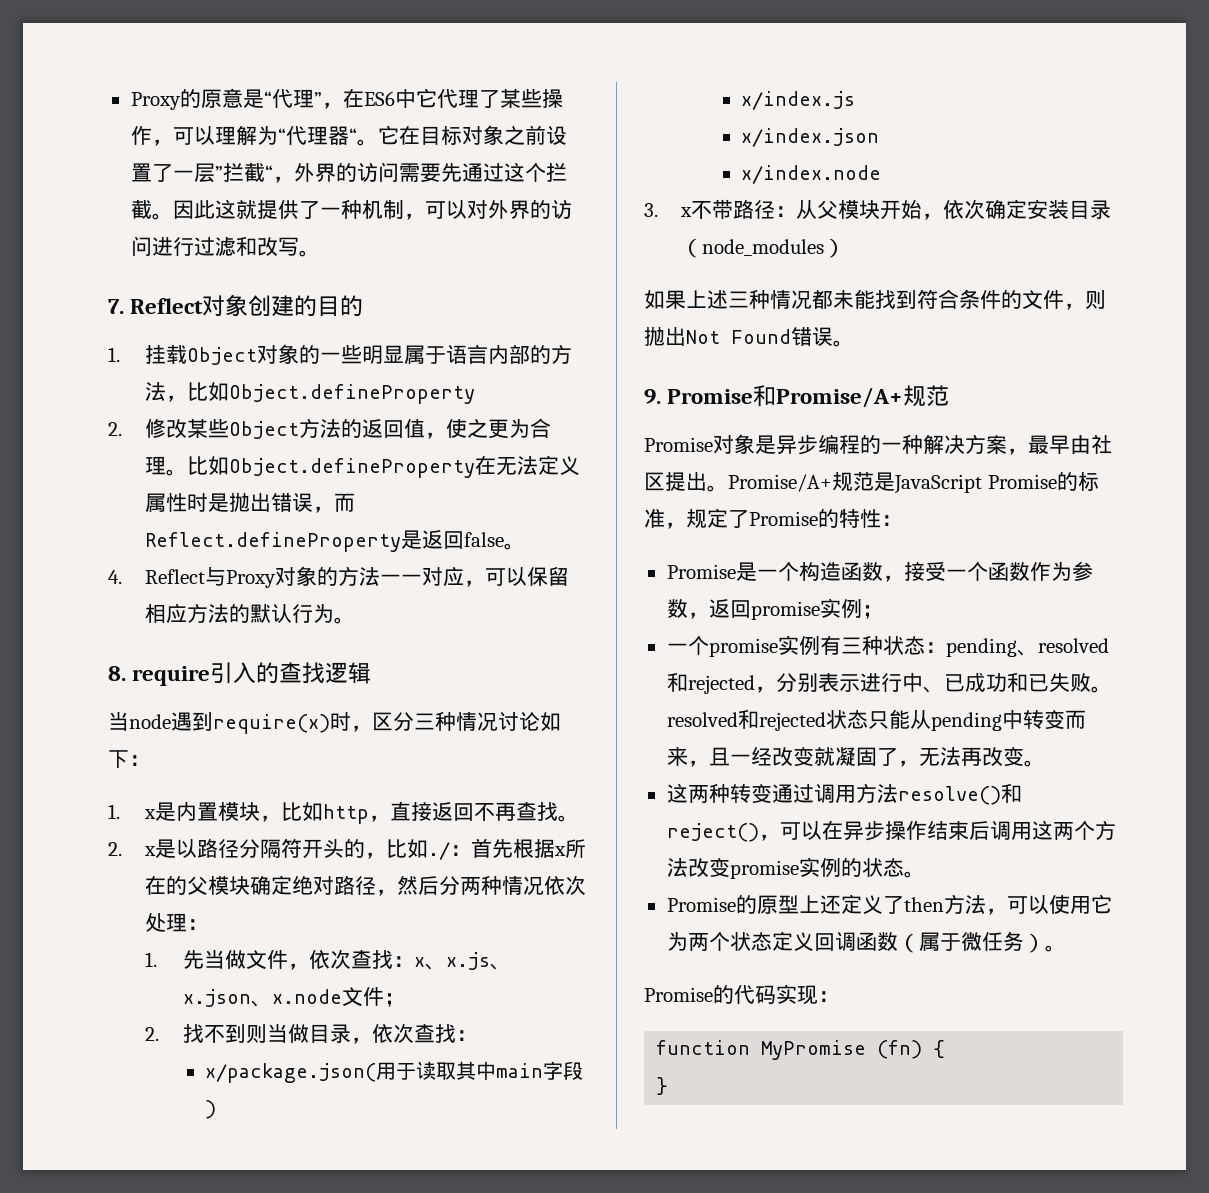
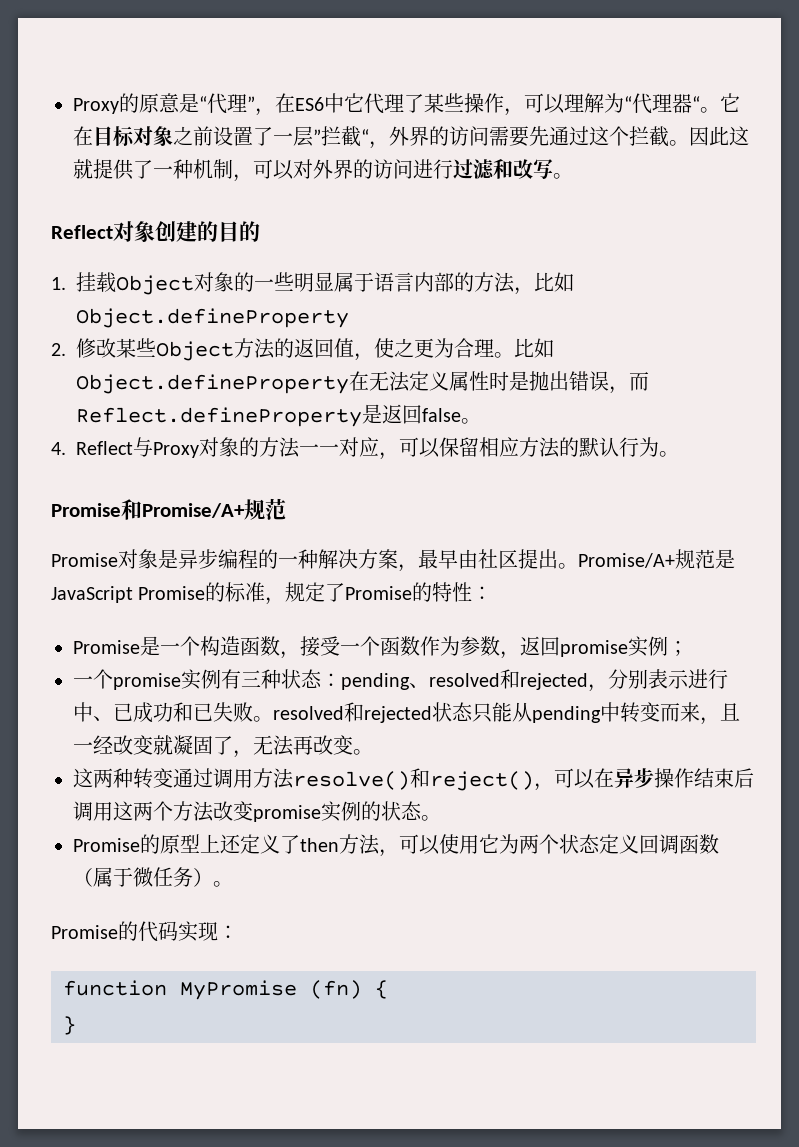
[108,299,124,314] 7. -> (573, 176) none
[108,662,372,686] [108,711,561,734] [108,750,150,768] [108,801,580,824] [108,838,587,860] [145,875,587,896] [145,912,209,932] [145,949,511,970] [182,987,405,1007] [145,1023,477,1044] [205,1061,584,1083] [205,1100,217,1119] [741,91,856,110] [741,128,880,147] [741,165,882,184] [644,199,1112,220] [681,238,846,258] [644,289,1106,310] [644,326,854,347] [644,389,661,404] 8. require引入的查找逻辑 // 当node遇到require(x)时，区分三种情况讨论如下： // 1. x是内置模块，比如http，直接返回不再查找。 // 2. x是以路径分隔符开头的，比如./：首先根据x所在的父模块确定绝对路径，然后分两种情况依次处理： // 1.先当做文件，依次查找：x、x.js、x.json、x.node文件； // 2.找不到则当做目录，依次查找： // x/package.json(用于读取其中main字段) // x/index.js // x/index.json // x/index.node // 3. x不带路径：从父模块开始，依次确定安装目录（node_modules） // 如果上述三种情况都未能找到符合条件的文件，则抛出Not Found错误。 // 9. -> (679, 454) none

